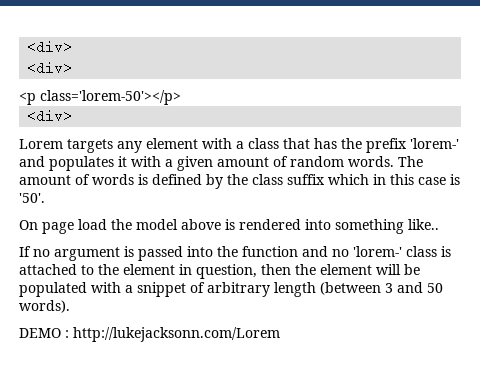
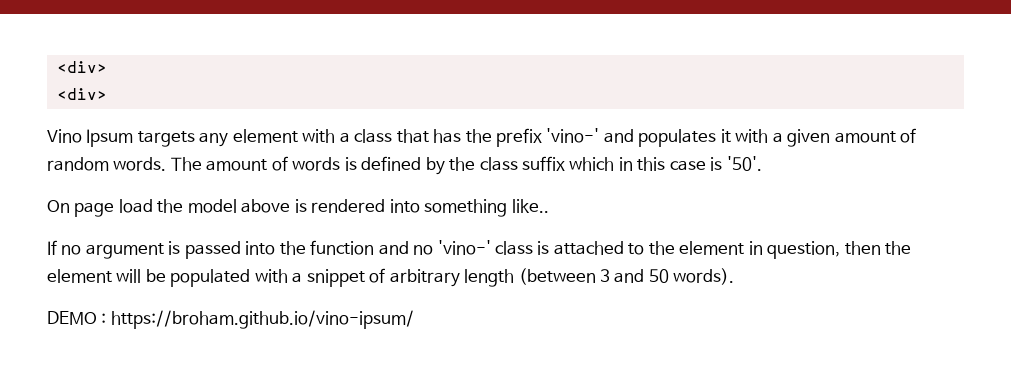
[19,90,181,105] [27,109,73,123] [19,139,63,149] <p class='lorem-50'></p> // <div> // Lorem -> [47,129,134,147] Vino Ipsum
[410,138,459,149] 'lorem-' -> [546,128,600,143] 'vino-'
[353,246,402,257] 'lorem-' -> [437,240,491,255] 'vino-'
[73,327,280,342] http://lukejacksonn.com/Lorem -> [110,310,414,329] https://broham.github.io/vino-ipsum/

